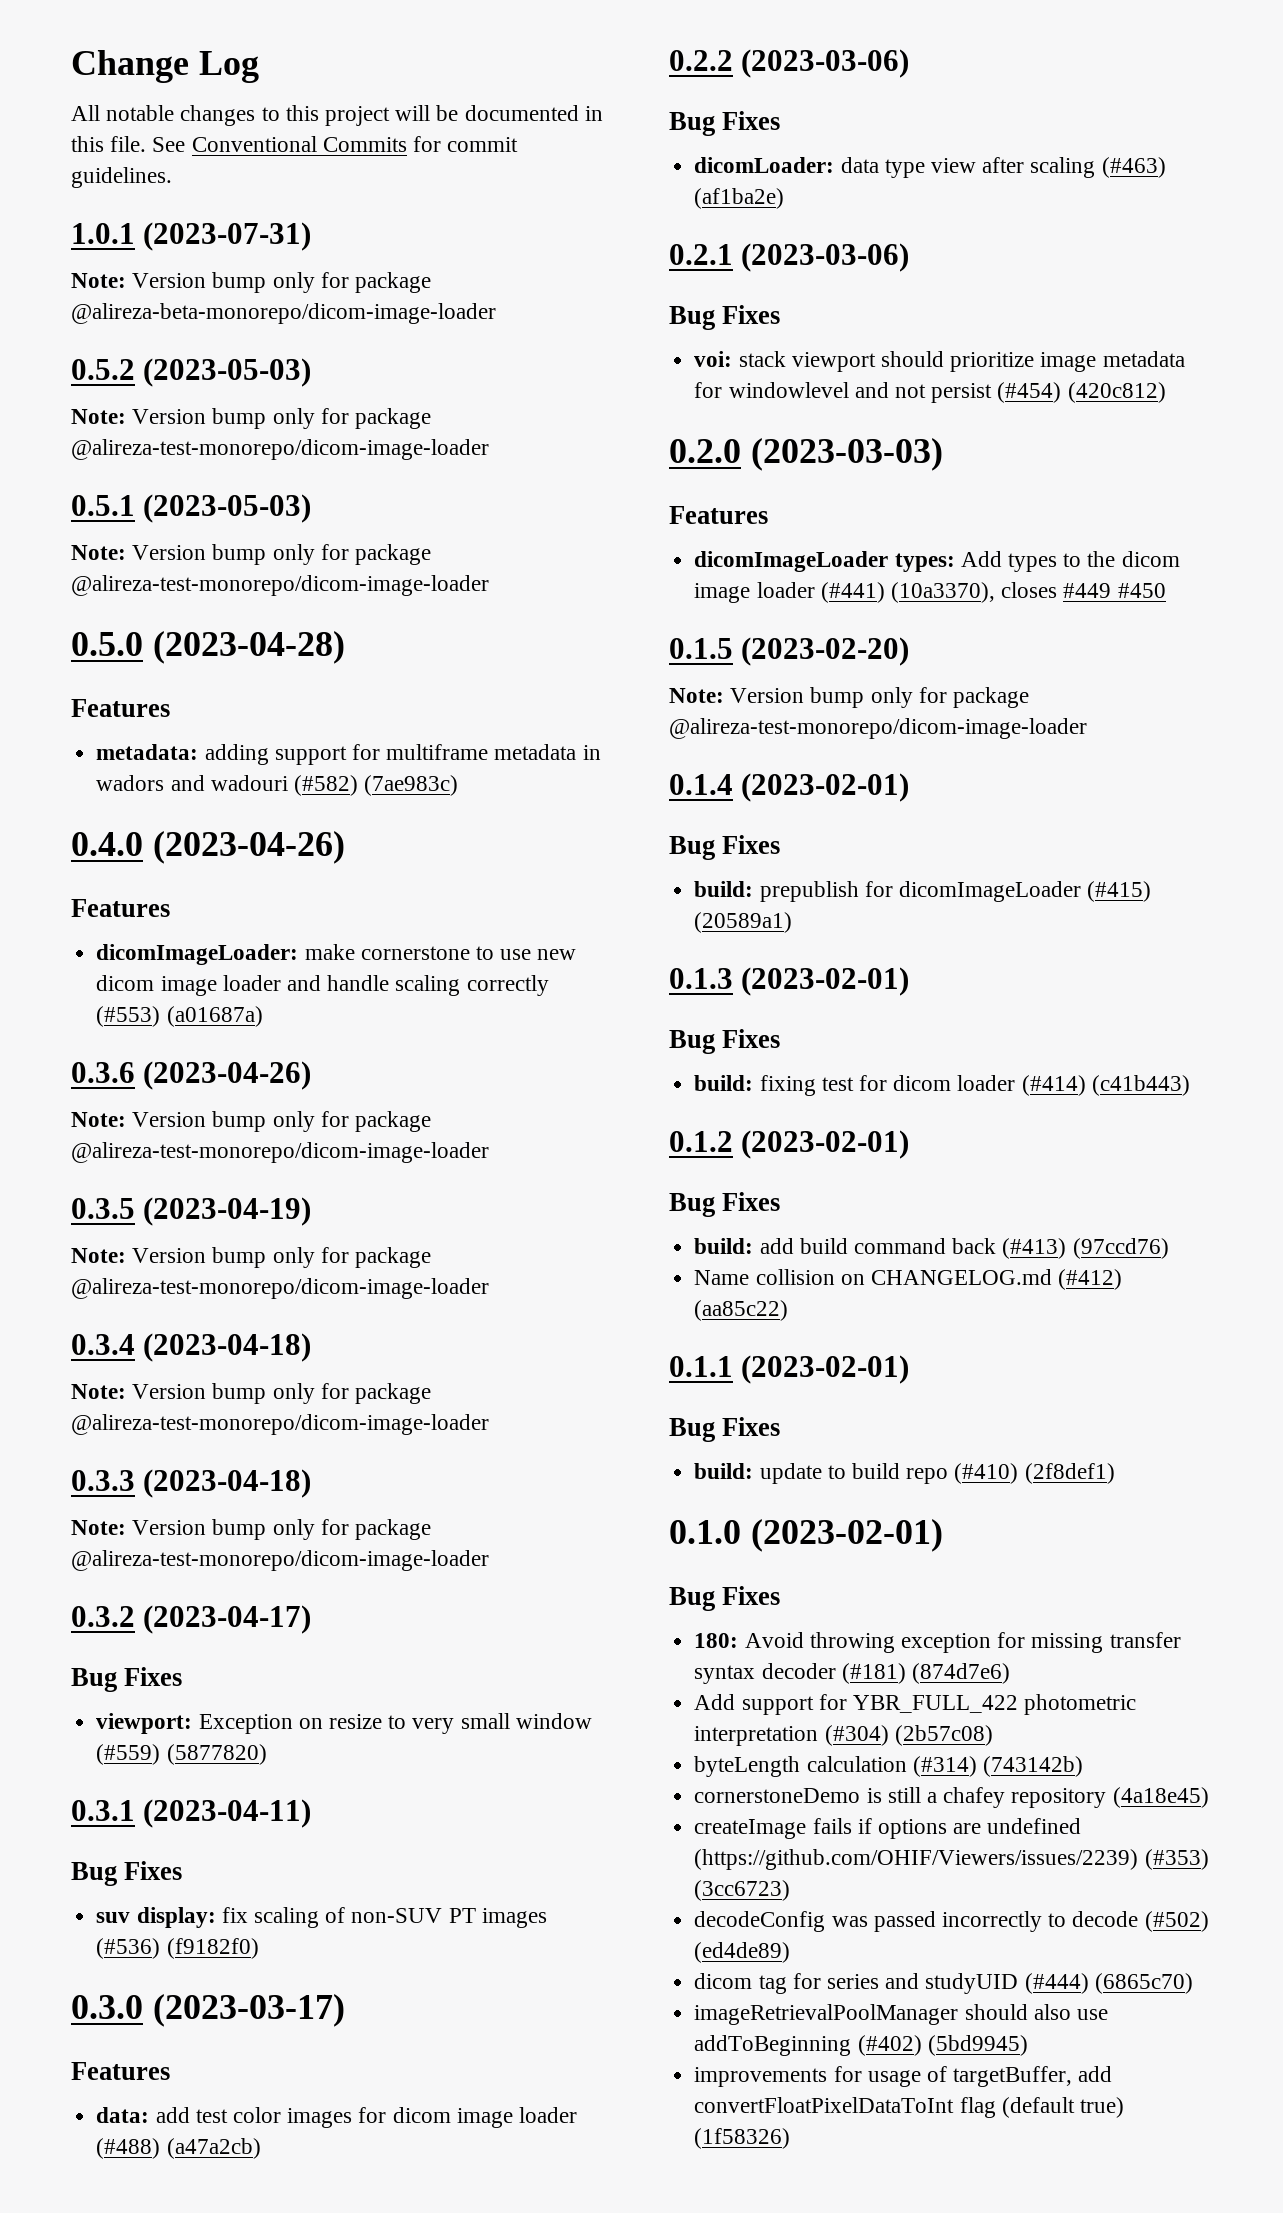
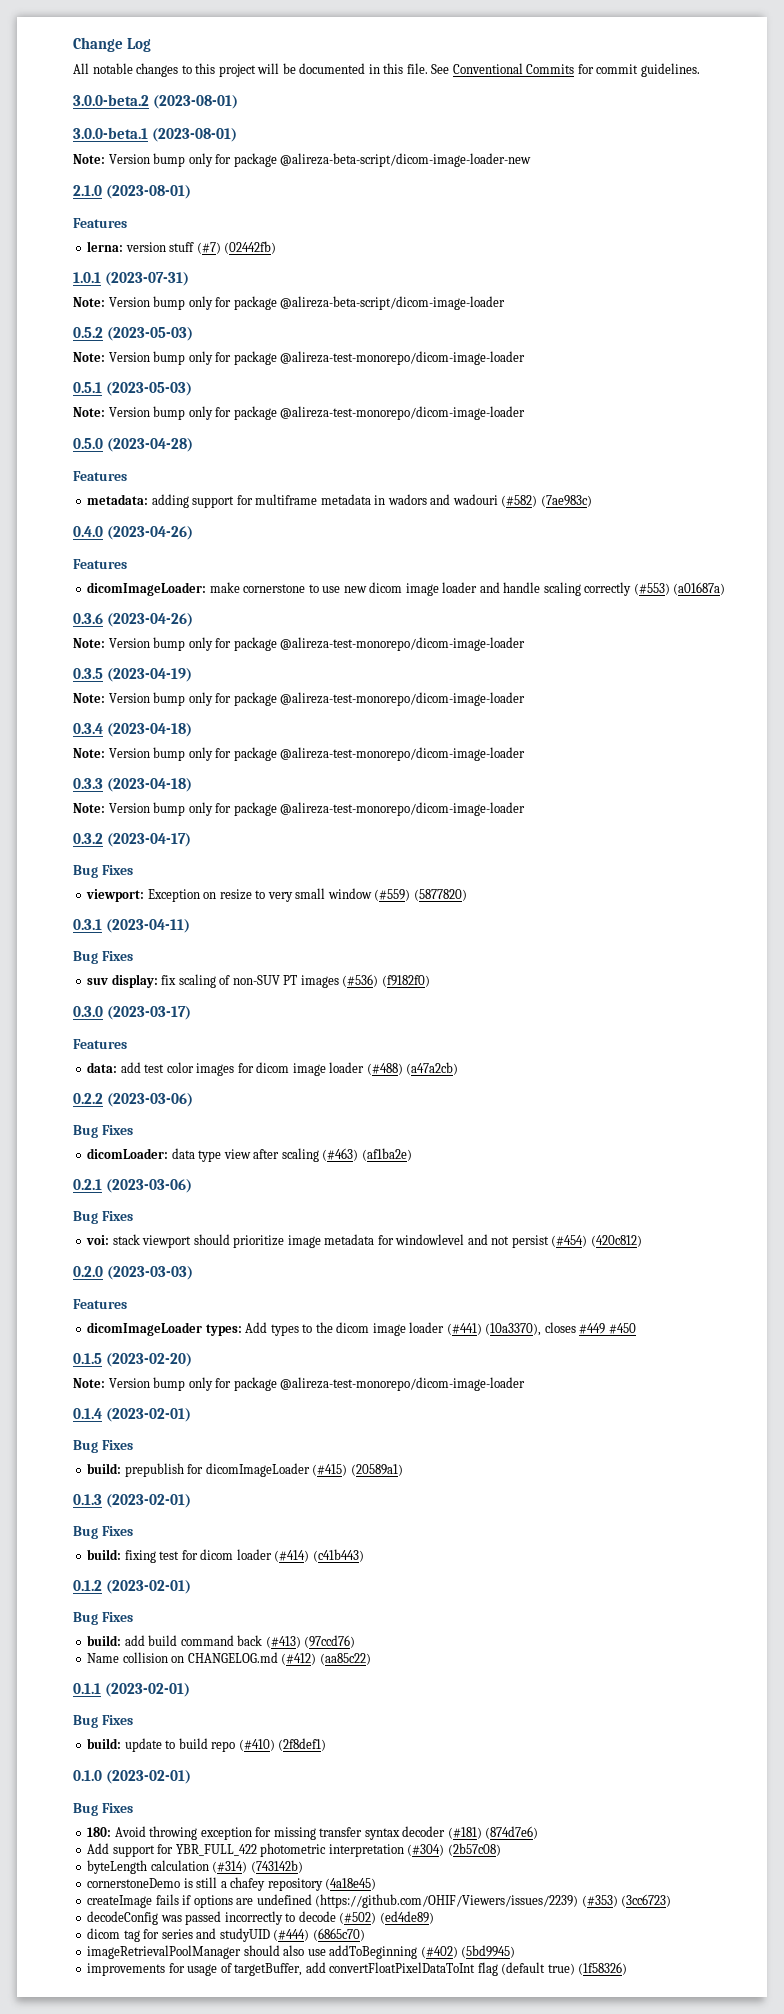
(172, 177) none -> [73,94,239,109] [73,127,238,142] [73,153,532,167] [73,185,192,199] [73,218,127,228] [87,241,277,254] // 3.0.0-beta.2 (2023-08-01) // 3.0.0-beta.1 (2023-08-01) // Note: Version bump only for package @alireza-beta-script/dicom-image-loader-new // 2.1.0 (2023-08-01) // Features // lerna: version stuff (#7) (02442fb)
[71,303,496,324] @alireza-beta-monorepo/dicom-image-loader -> [280,296,506,310] @alireza-beta-script/dicom-image-loader

